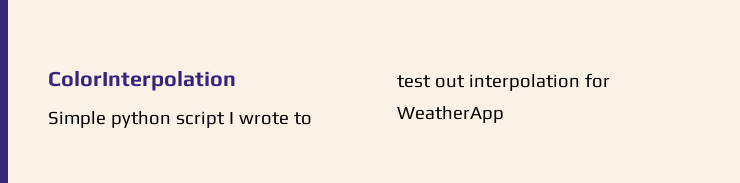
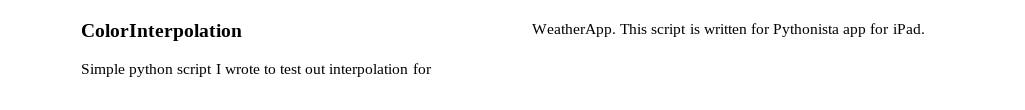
[397,106,504,123] WeatherApp -> [532,23,925,37] WeatherApp. This script is written for Pythonista app for iPad.

